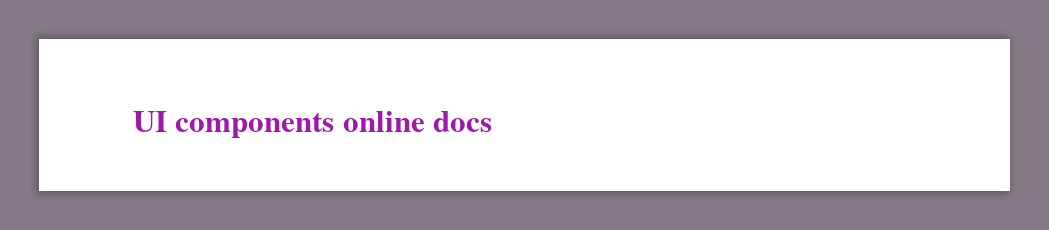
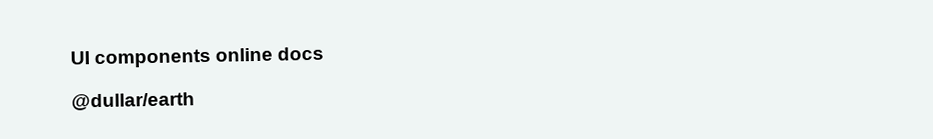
(493, 121) none -> [71,92,195,111] // @dullar/earth

